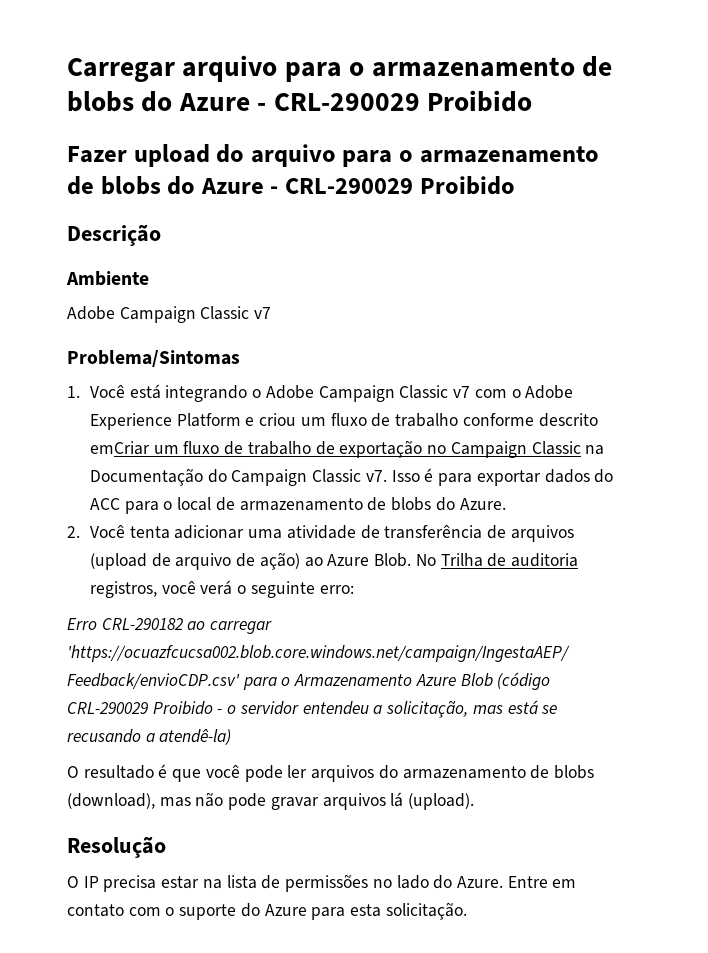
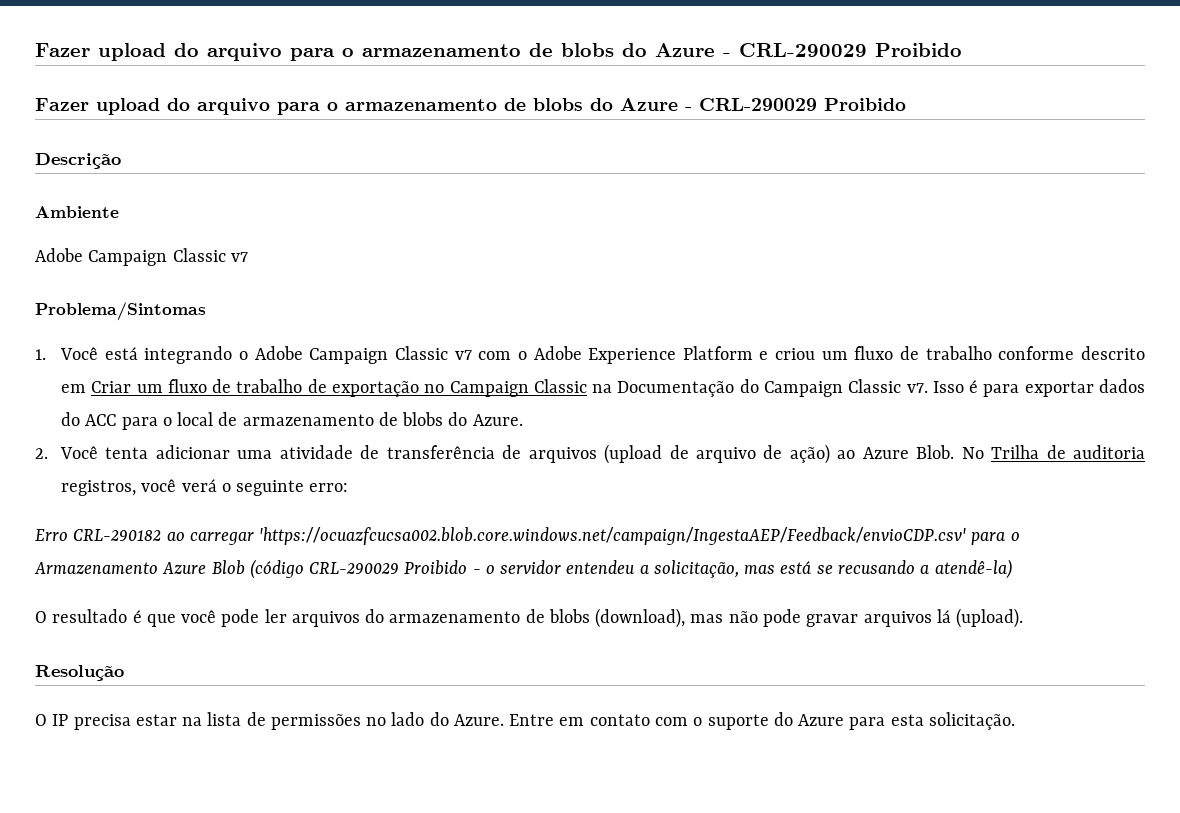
[67,58,175,82] Carregar -> [35,43,199,61] Fazer upload do
[89,441,150,455] emCriar -> [60,381,132,393] em Criar

